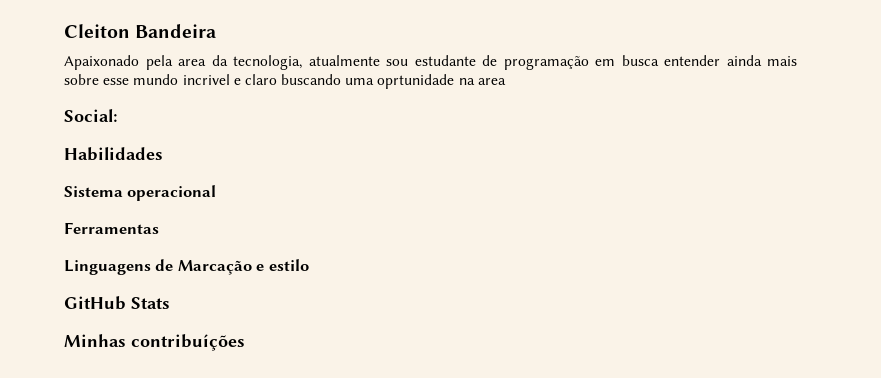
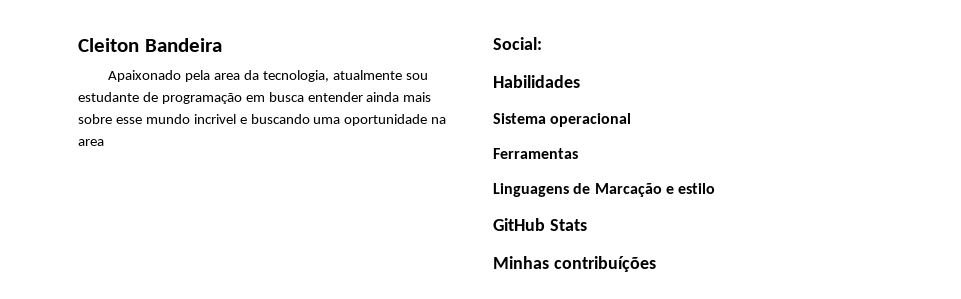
[244,74,277,85] claro -> (247, 120) none
[377,74,455,89] oprtunidade -> [344,114,428,126] oportunidade

